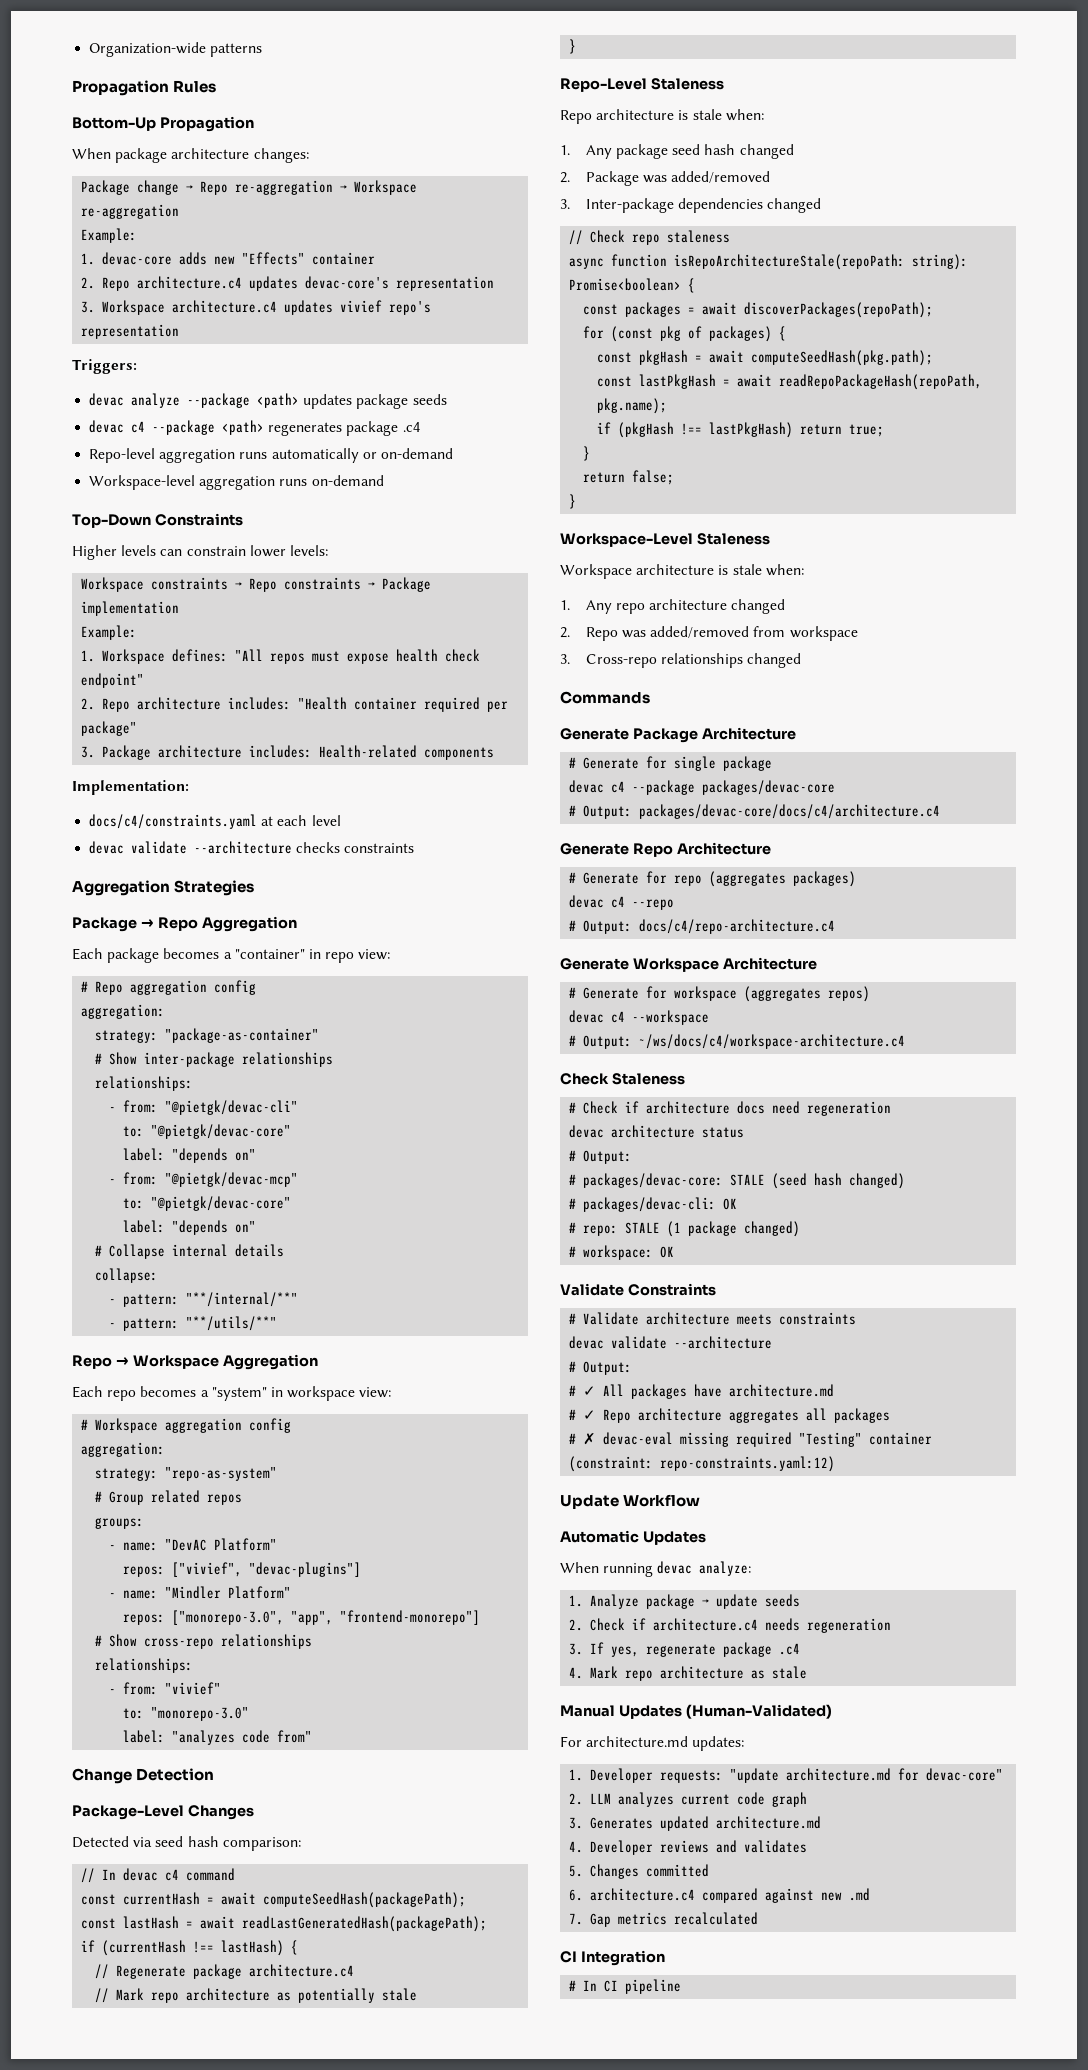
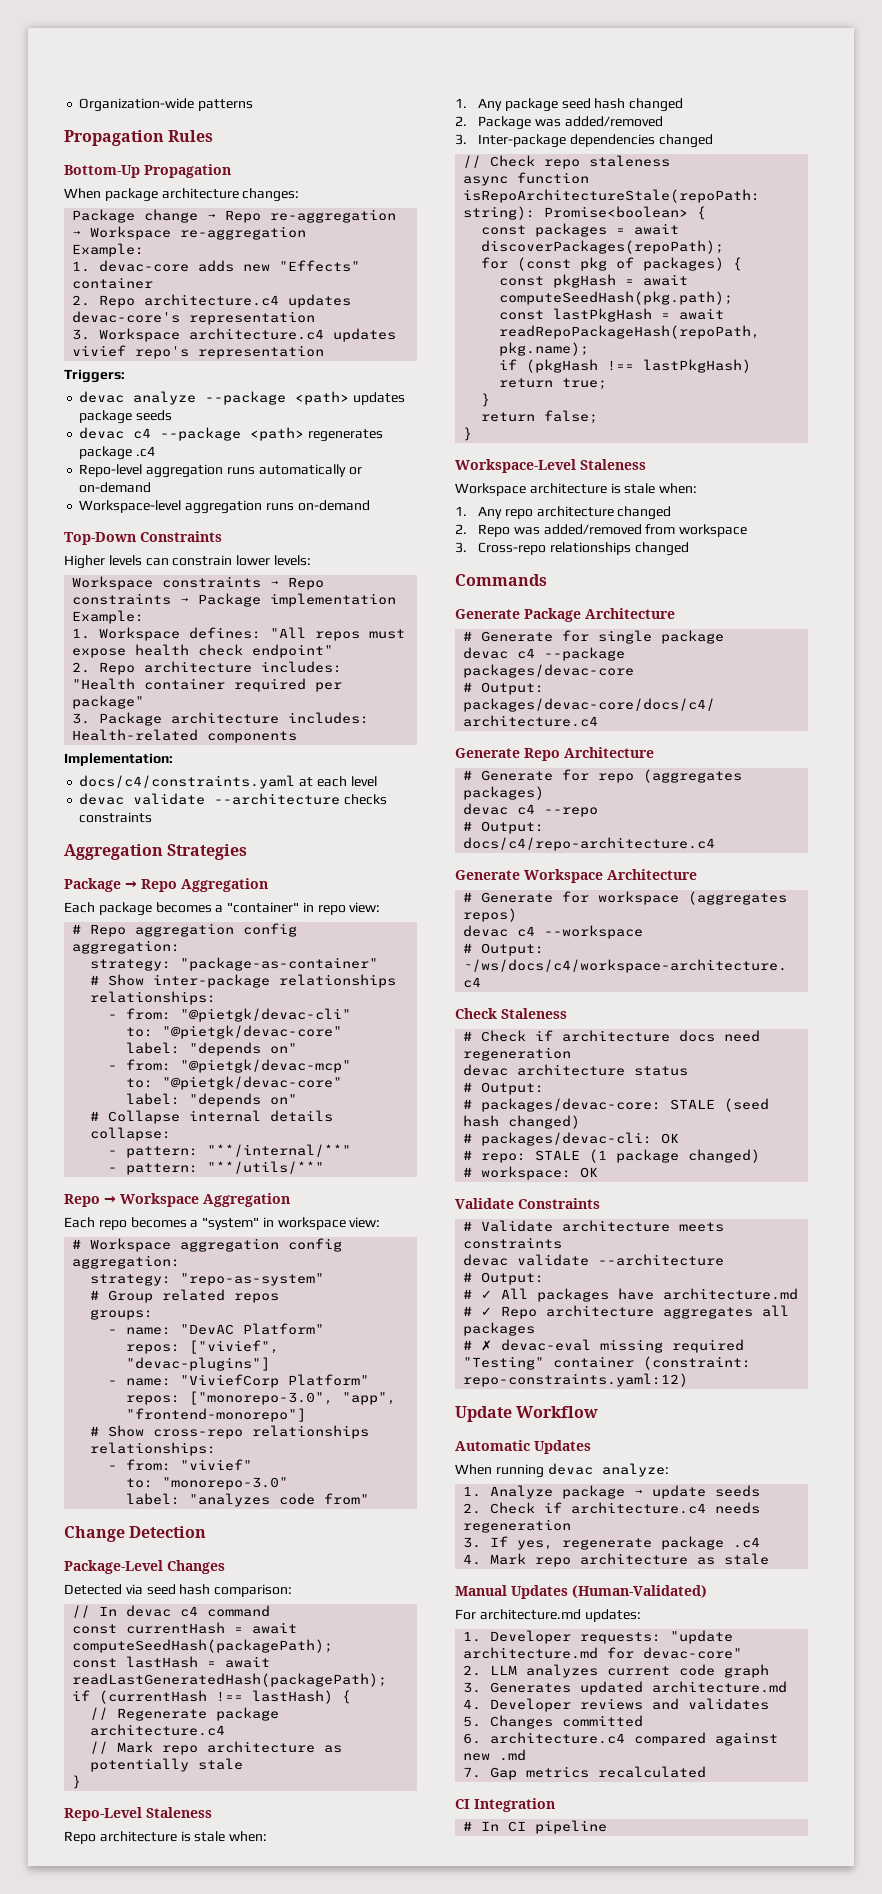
[165,1586,222,1599] "Mindler -> [180,1374,280,1388] "ViviefCorp

